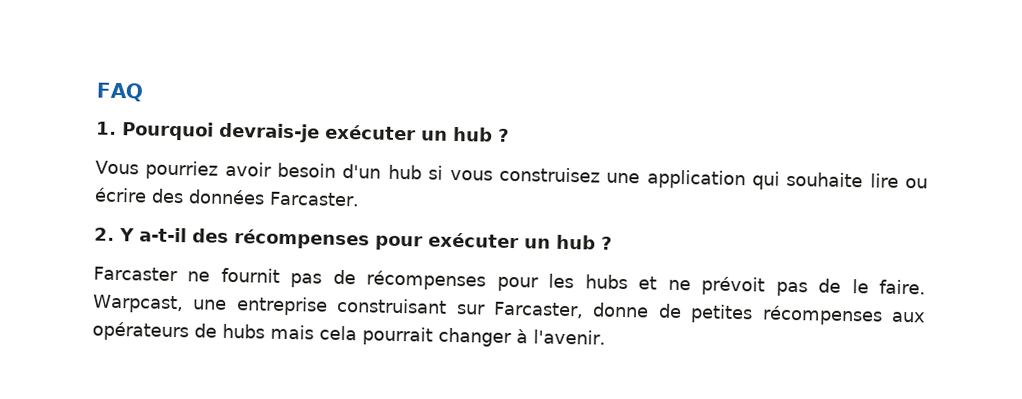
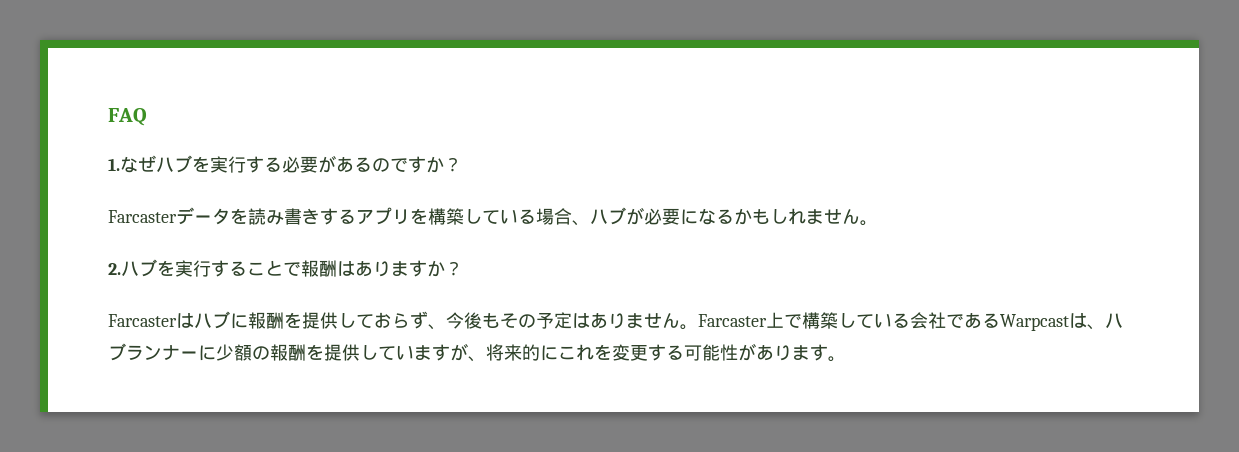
[122,121,509,143] [95,160,929,190] [94,187,360,207] [94,227,612,251] [93,266,927,297] [92,294,927,326] [92,321,606,348] Pourquoi devrais-je exécuter un hub ? // Vous pourriez avoir besoin d'un hub si vous construisez une application qui souhaite lire ou écrire des données Farcaster. // 2. Y a-t-il des récompenses pour exécuter un hub ? // Farcaster ne fournit pas de récompenses pour les hubs et ne prévoit pas de le faire. Warpcast, une entreprise construisant sur Farcaster, donne de petites récompenses aux opérateurs de hubs mais cela pourrait changer à l'avenir. -> [120,155,462,173] [108,207,878,226] [108,259,463,277] [108,311,1123,331] [108,343,846,362] なぜハブを実行する必要があるのですか？ // Farcasterデータを読み書きするアプリを構築している場合、ハブが必要になるかもしれません。 // 2.ハブを実行することで報酬はありますか？ // Farcasterはハブに報酬を提供しておらず、今後もその予定はありません。Farcaster上で構築している会社であるWarpcastは、ハブランナーに少額の報酬を提供していますが、将来的にこれを変更する可能性があります。

